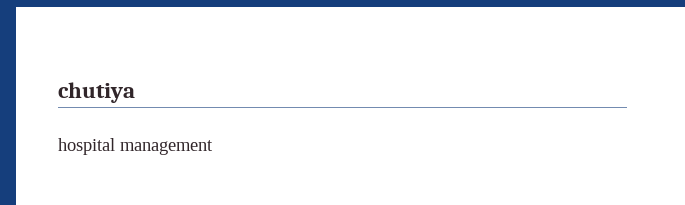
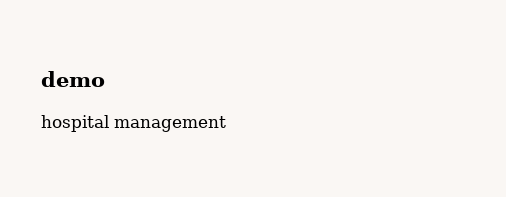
[58,82,135,103] chutiya -> [41,71,105,87] demo

